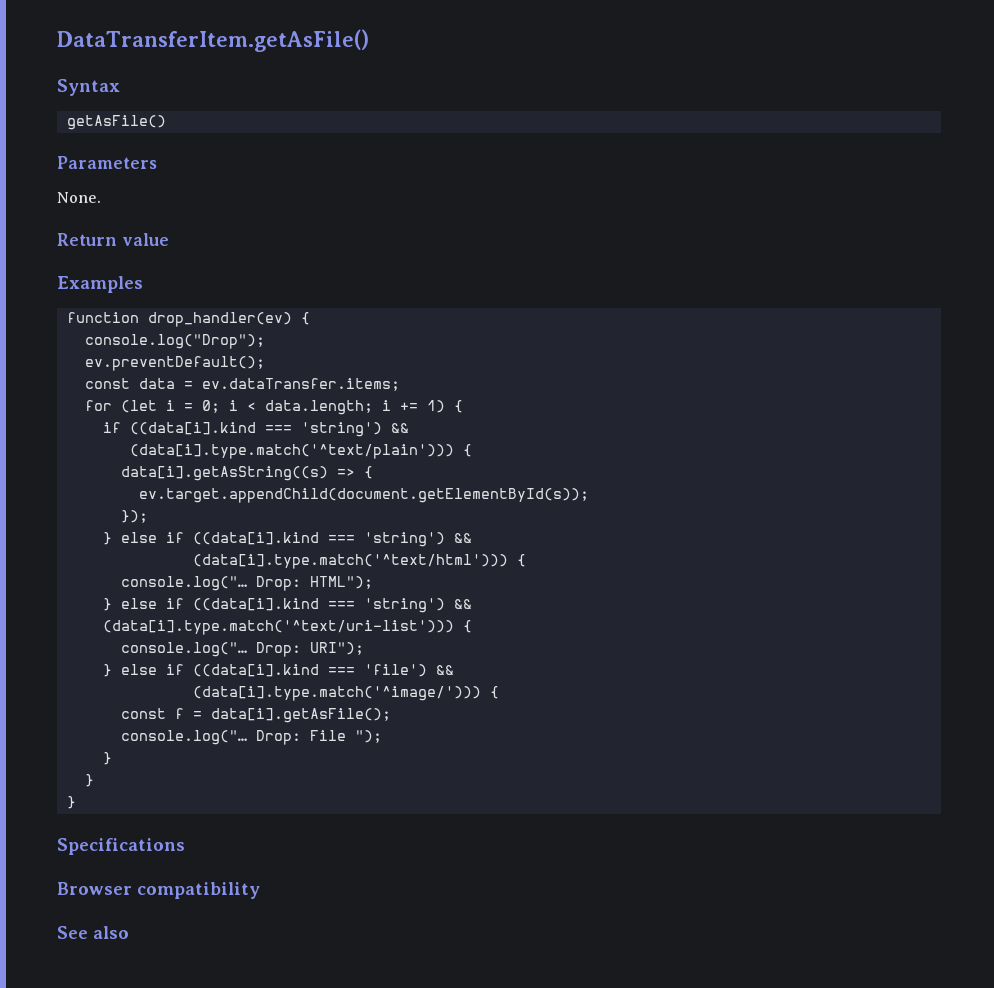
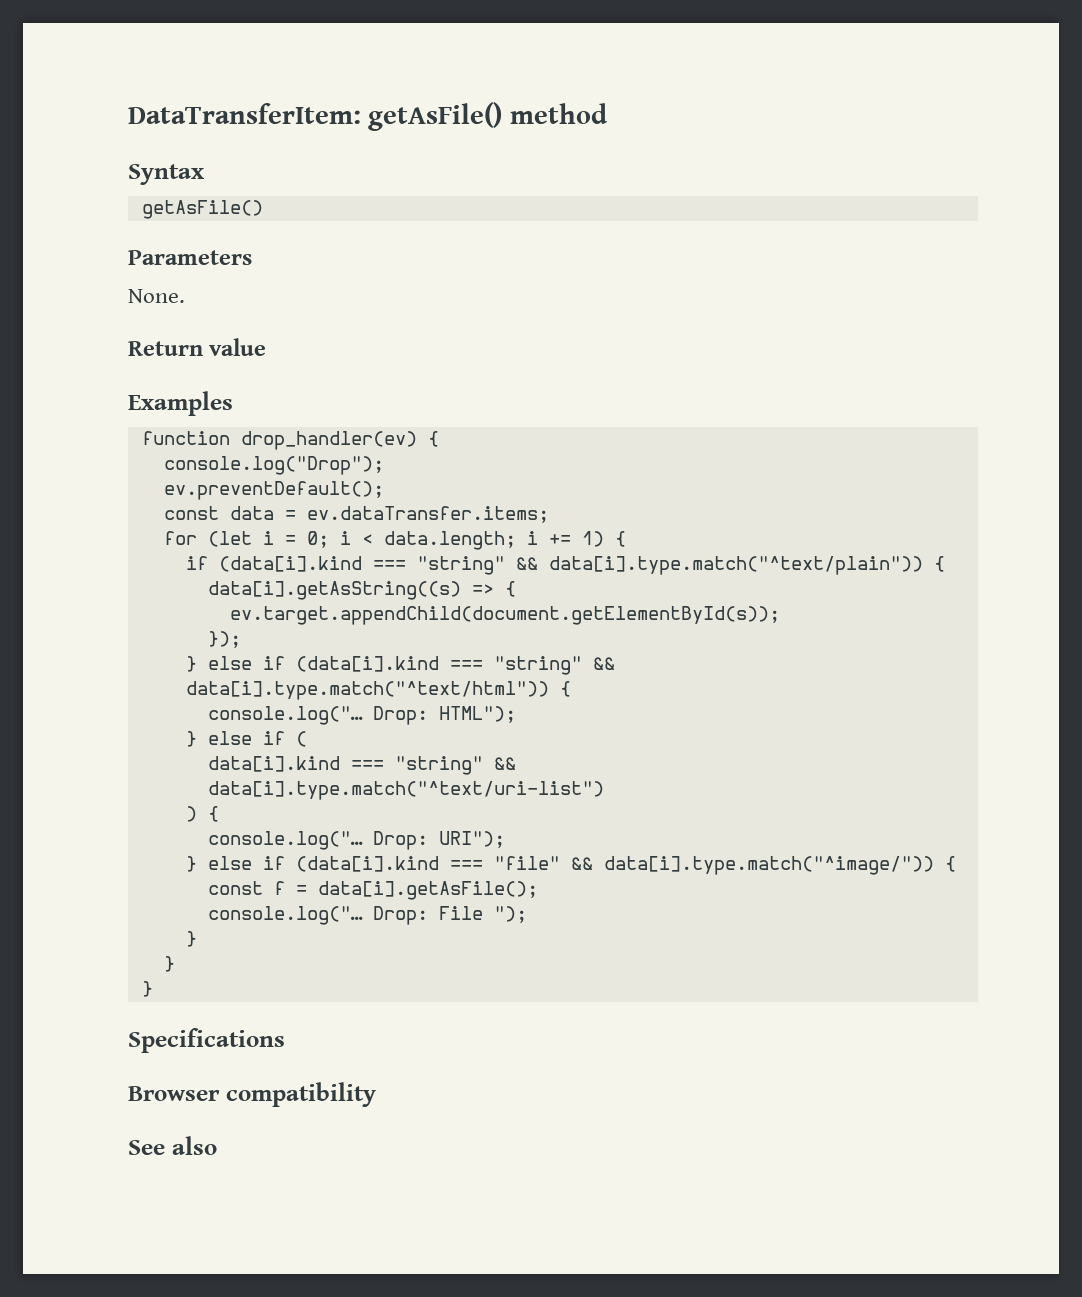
[57,29,369,52] DataTransferItem.getAsFile() -> [128,102,608,131] DataTransferItem: getAsFile() method
[129,422,409,437] [129,444,454,459] ((data[i].kind === 'string') && // (data[i].type.match('^text/plain'))) -> [218,556,923,575] (data[i].kind === "string" && data[i].type.match("^text/plain"))
[192,532,472,547] [192,554,508,569] ((data[i].kind === 'string') && // (data[i].type.match('^text/html'))) -> [295,656,615,675] [185,681,549,700] (data[i].kind === "string" && data[i].type.match("^text/html"))
[192,598,472,613] [102,620,454,635] ((data[i].kind === 'string') && // (data[i].type.match('^text/uri-list'))) -> [295,731,307,747] [207,756,516,775] [207,781,604,800] [185,806,197,822] ( // data[i].kind === "string" && // data[i].type.match("^text/uri-list") // )
[192,664,454,677] [192,686,481,701] ((data[i].kind === 'file') && // (data[i].type.match('^image/'))) -> [295,856,934,875] (data[i].kind === "file" && data[i].type.match("^image/"))

